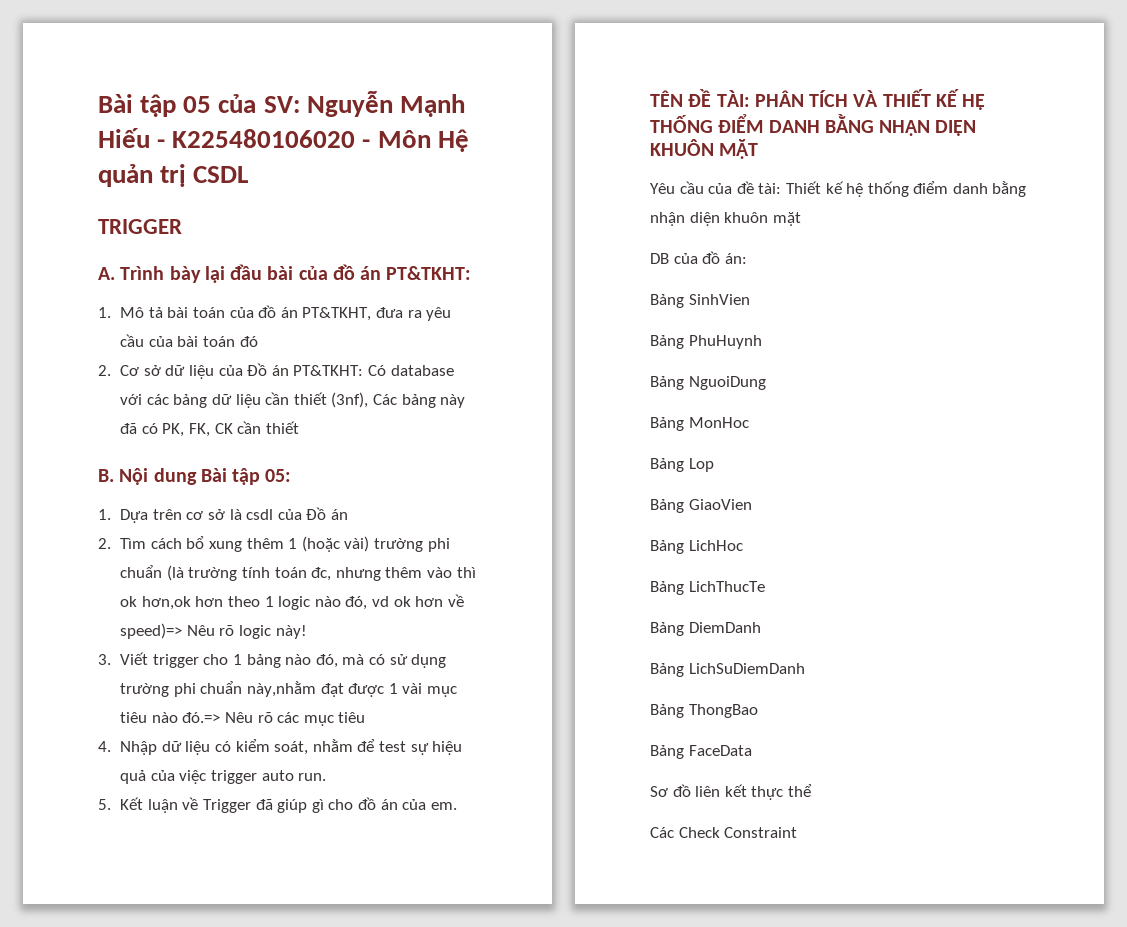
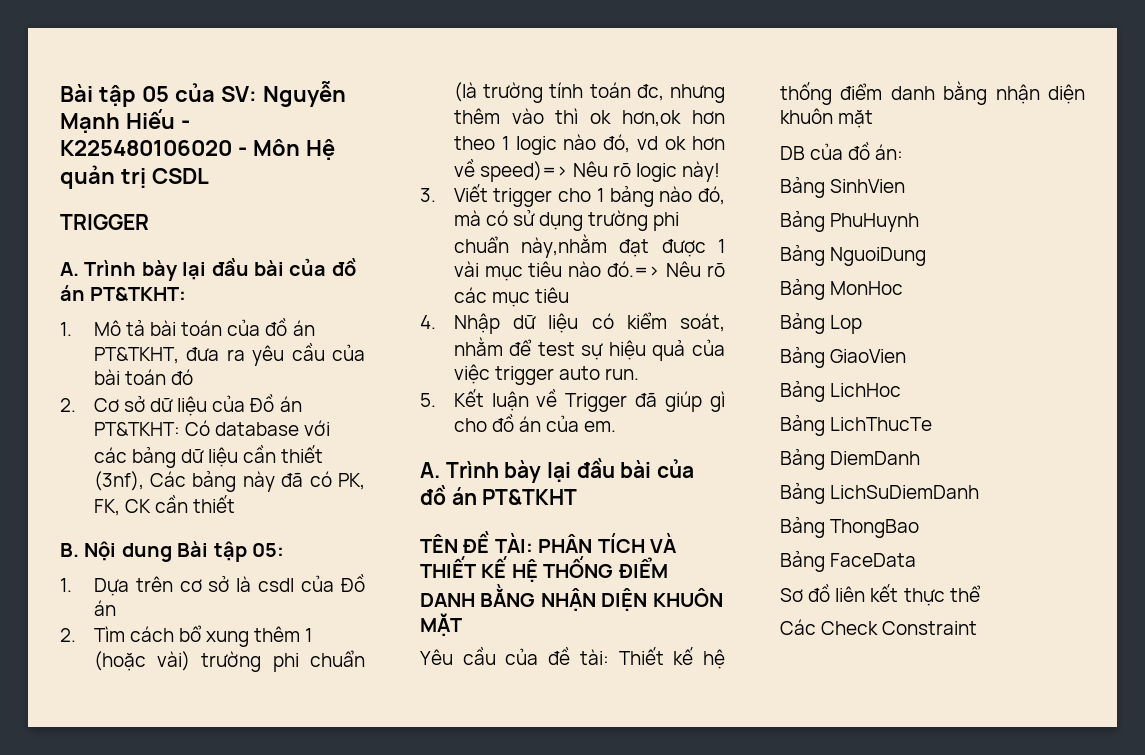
(457, 806) none -> [420,458,695,483] [420,485,578,505] // A. Trình bày lại đầu bài của đồ án PT&TKHT

